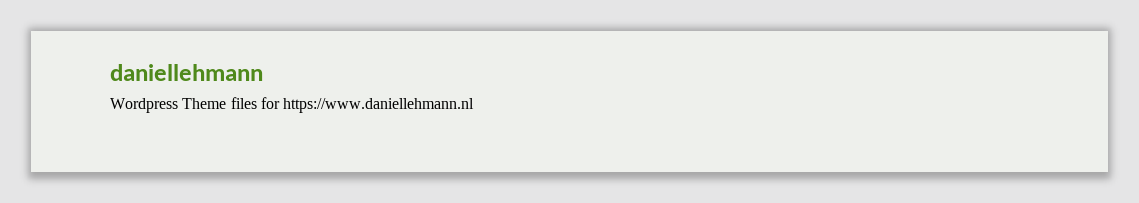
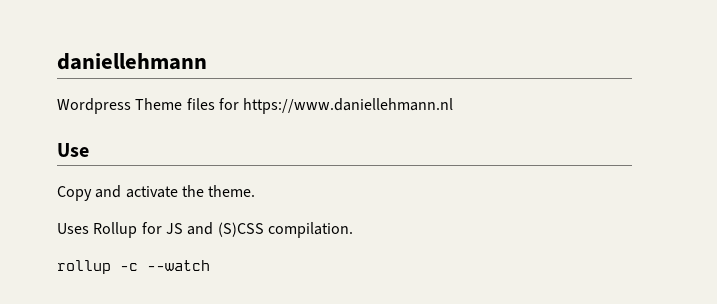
(475, 105) none -> [57,143,89,157] [57,185,256,201] [57,222,353,238] [57,260,210,274] // Use // Copy and activate the theme. // Uses Rollup for JS and (S)CSS compilation. // rollup -c --watch

